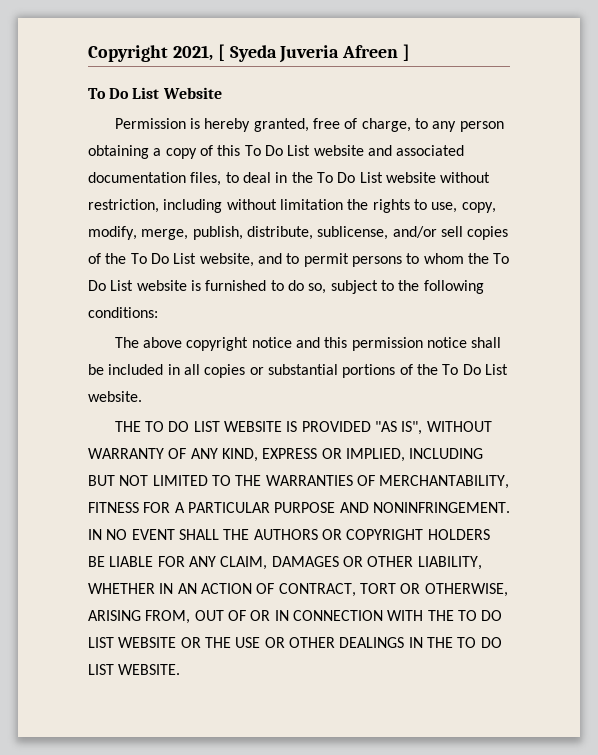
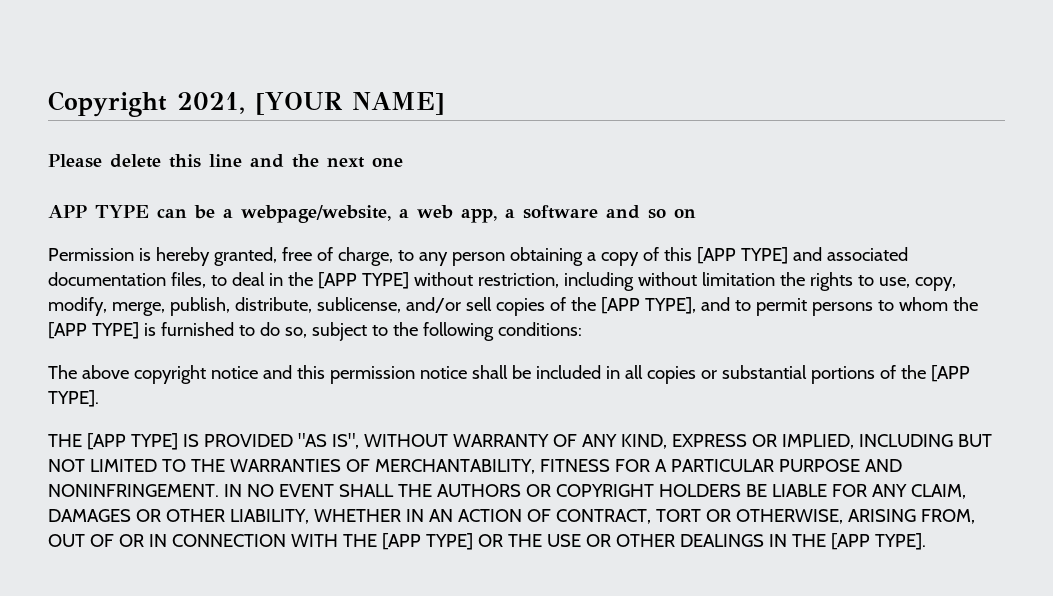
[217,44,411,63] [88,87,222,99] [ Syeda Juveria Afreen ] // To Do List Website -> [255,92,445,115] [48,154,403,168] [48,205,696,223] [YOUR NAME] // Please delete this line and the next one // APP TYPE can be a webpage/website, a web app, a software and so on
[244,145,364,156] To Do List website -> [696,247,788,264] [APP TYPE]
[316,172,436,183] To Do List website -> [317,272,409,289] [APP TYPE]
[130,253,254,267] To Do List website, -> [600,297,696,314] [APP TYPE],
[493,253,510,264] [88,280,187,291] To Do List website -> [48,322,139,339] [APP TYPE]
[442,364,508,375] [88,391,142,402] [114,421,282,432] To Do List website. // THE TO DO LIST WEBSITE -> [930,365,970,382] [48,390,99,407] [48,433,178,450] [APP TYPE]. // THE [APP TYPE]
[457,610,503,621] [88,637,177,648] TO DO LIST WEBSITE -> [381,533,473,550] [APP TYPE]
[457,637,502,648] [88,664,181,675] TO DO LIST WEBSITE. -> [830,533,926,550] [APP TYPE].

